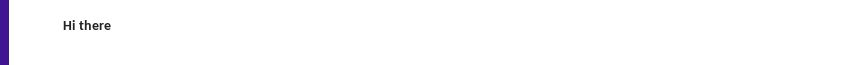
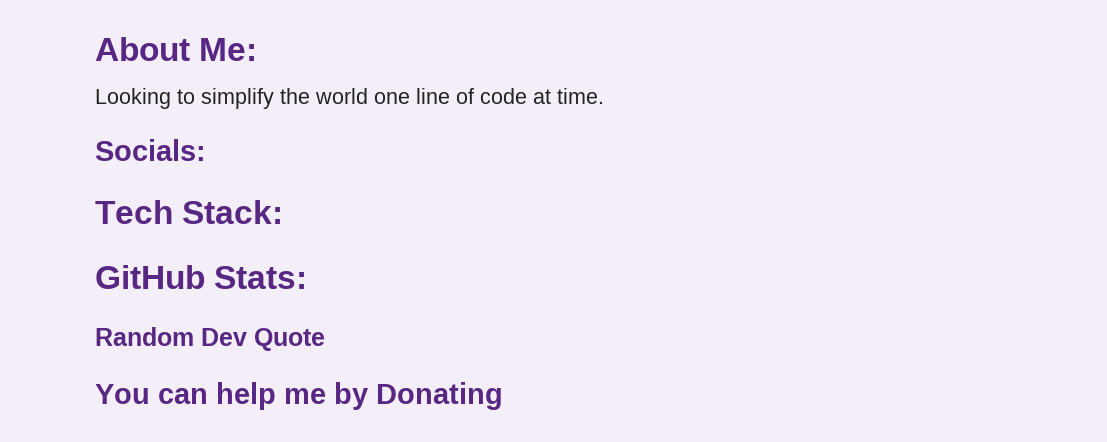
[63,20,111,30] Hi there -> [95,37,258,61] [95,88,604,109] [95,139,206,161] [95,200,284,224] [95,265,308,289] [95,327,325,351] [95,382,503,410] About Me: // Looking to simplify the world one line of code at time. // Socials: // Tech Stack: // GitHub Stats: // Random Dev Quote // You can help me by Donating

